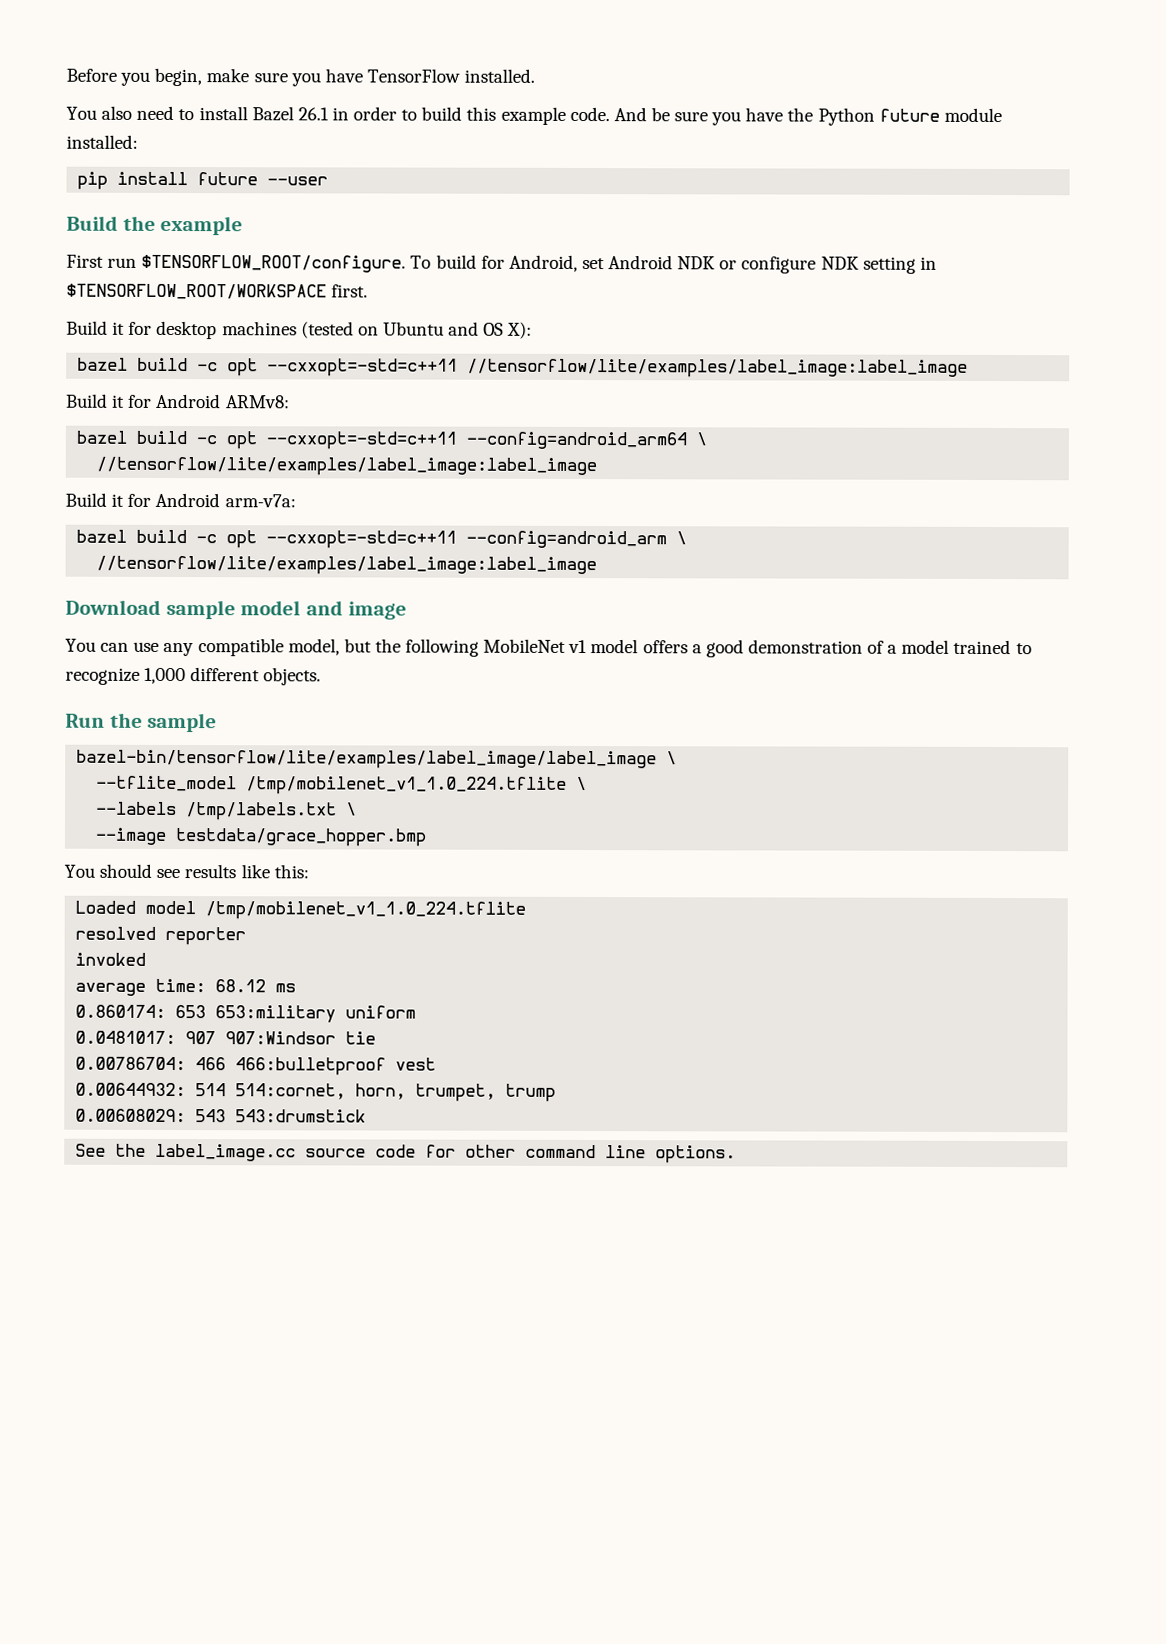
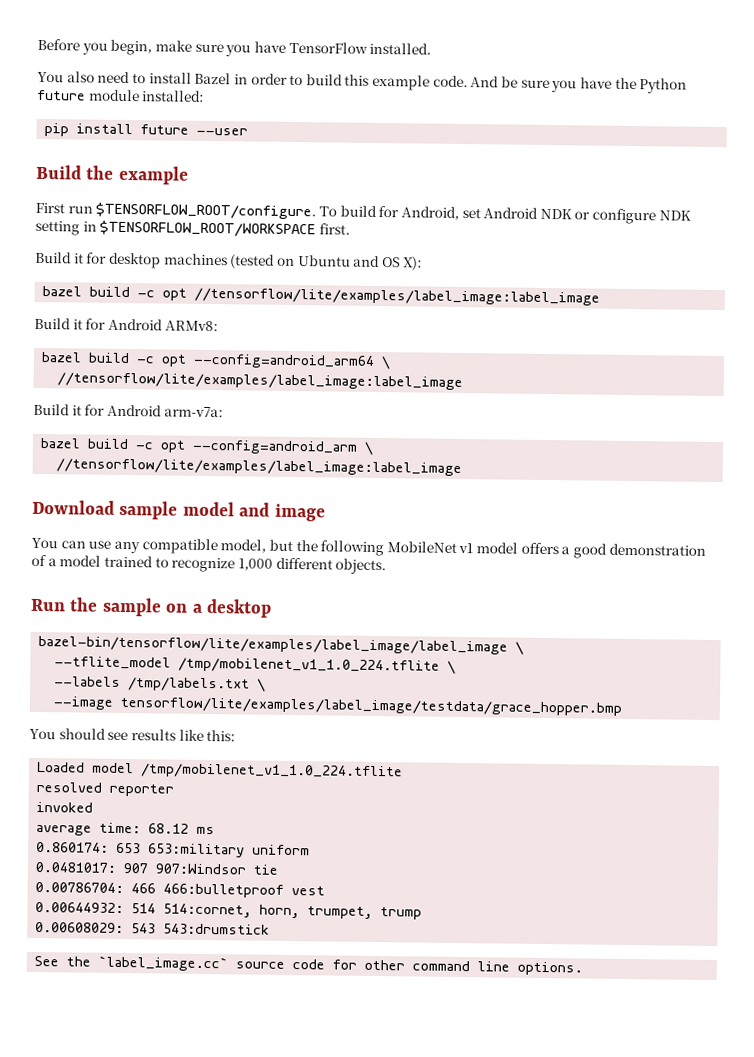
[297,107,329,121] 26.1 -> (232, 78) none
[267,358,459,377] --cxxopt=-std=c++11 -> (188, 294) none
[266,431,458,450] --cxxopt=-std=c++11 -> (188, 360) none
[266,530,458,549] --cxxopt=-std=c++11 -> (187, 446) none
(218, 722) none -> [165,598,272,618] on a desktop
[175,828,427,847] testdata/grace_hopper.bmp -> [120,696,623,716] tensorflow/lite/examples/label_image/testdata/grace_hopper.bmp
[155,1143,297,1162] label_image.cc -> [98,955,229,972] `label_image.cc`

